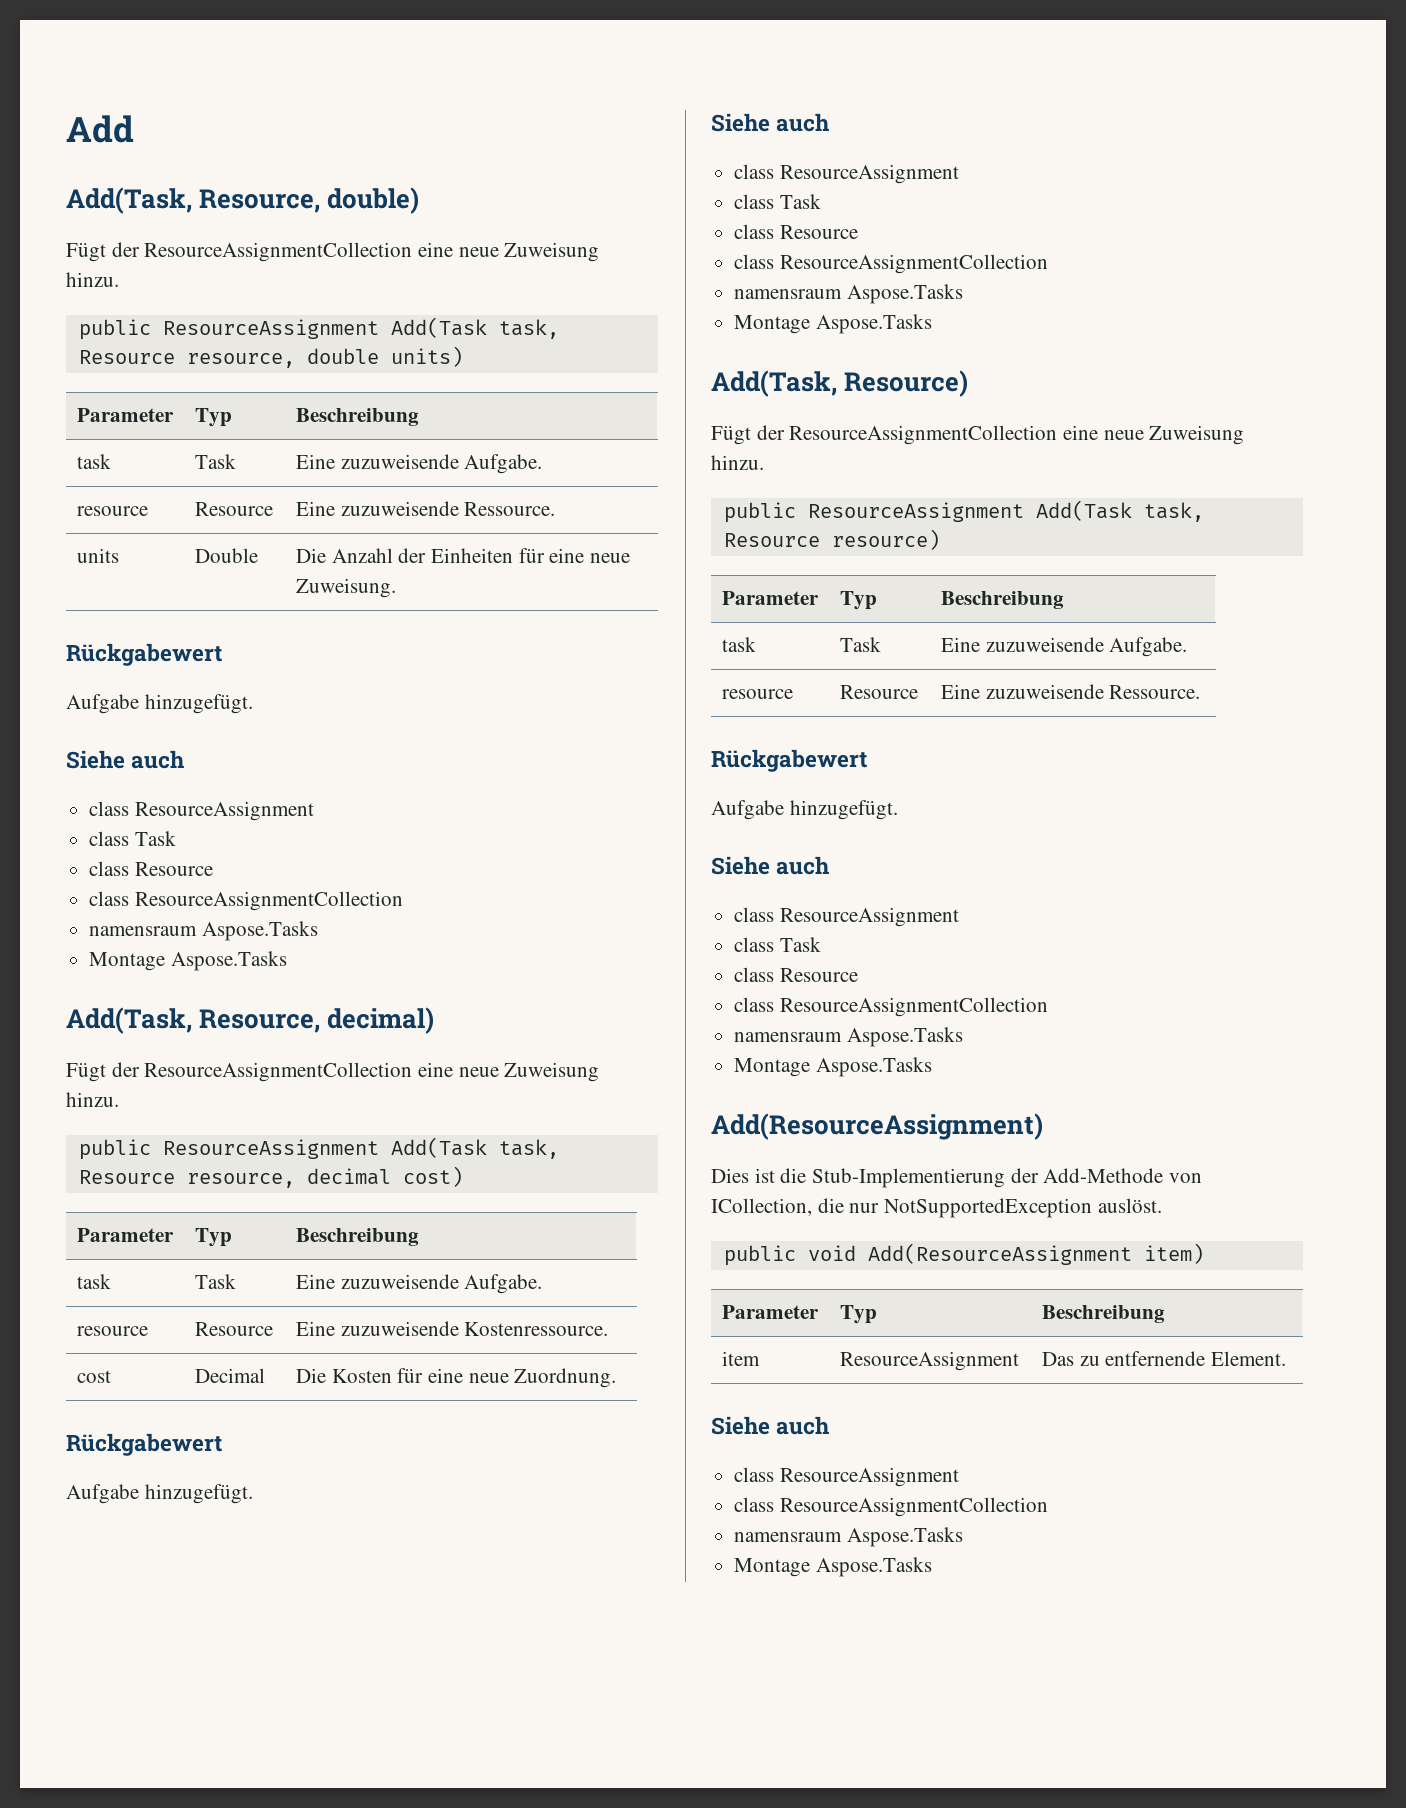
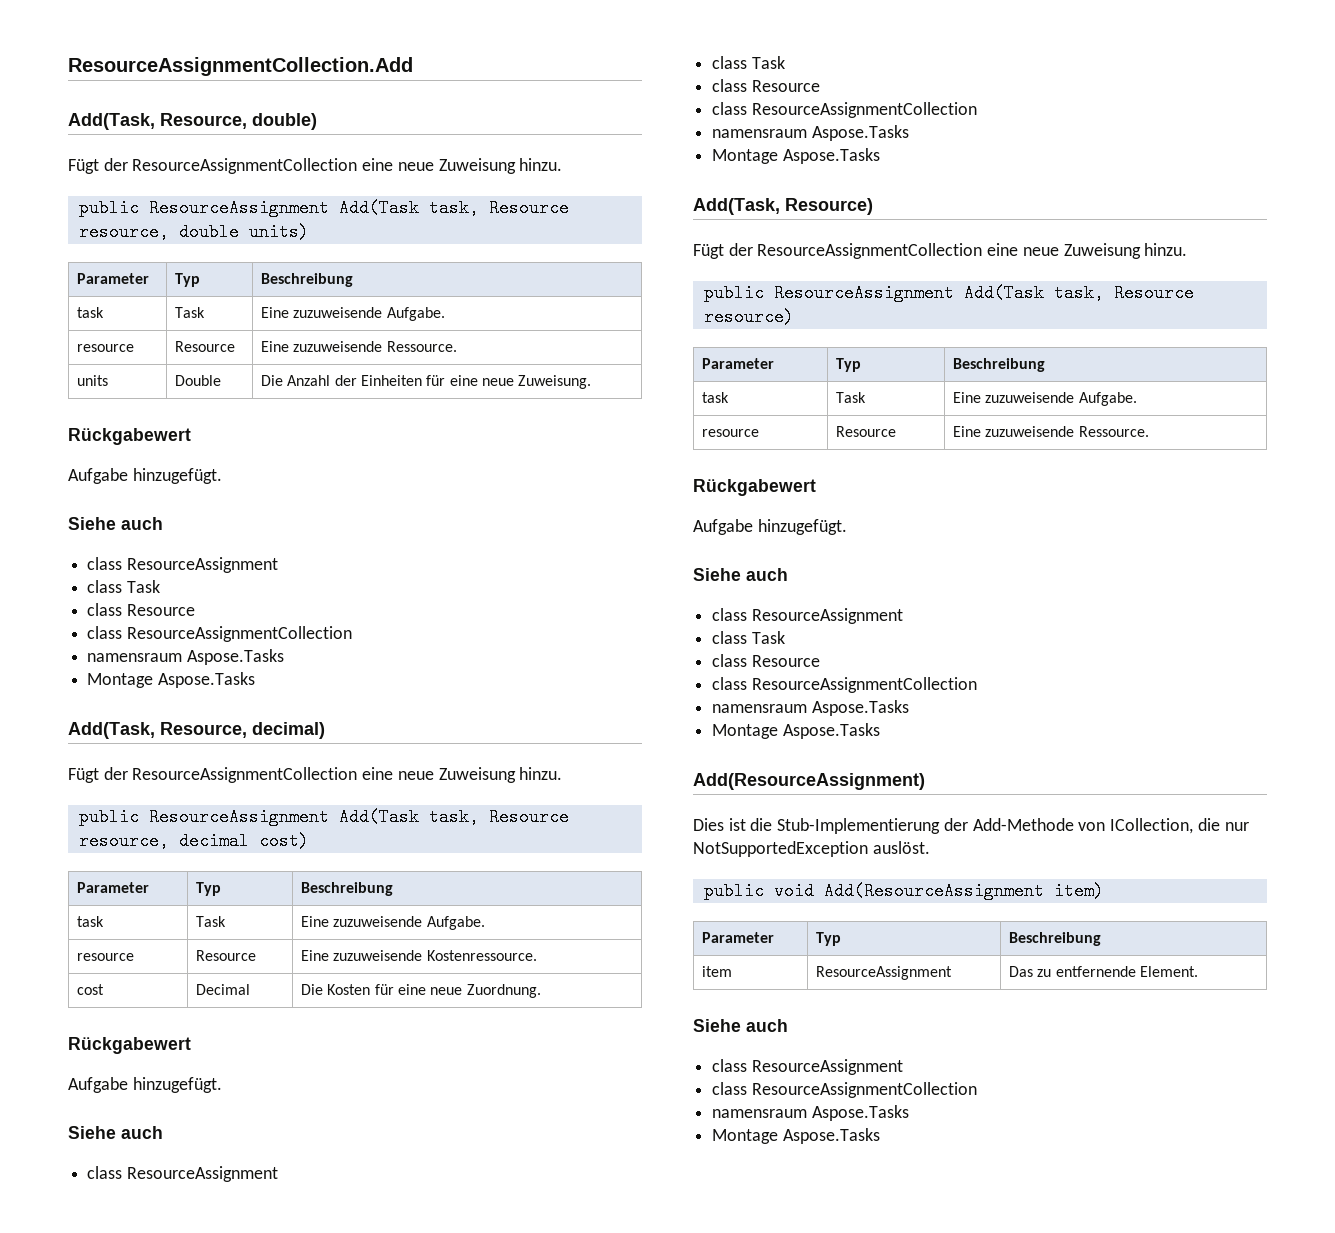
[66,115,134,143] Add -> [68,57,413,76] ResourceAssignmentCollection.Add

